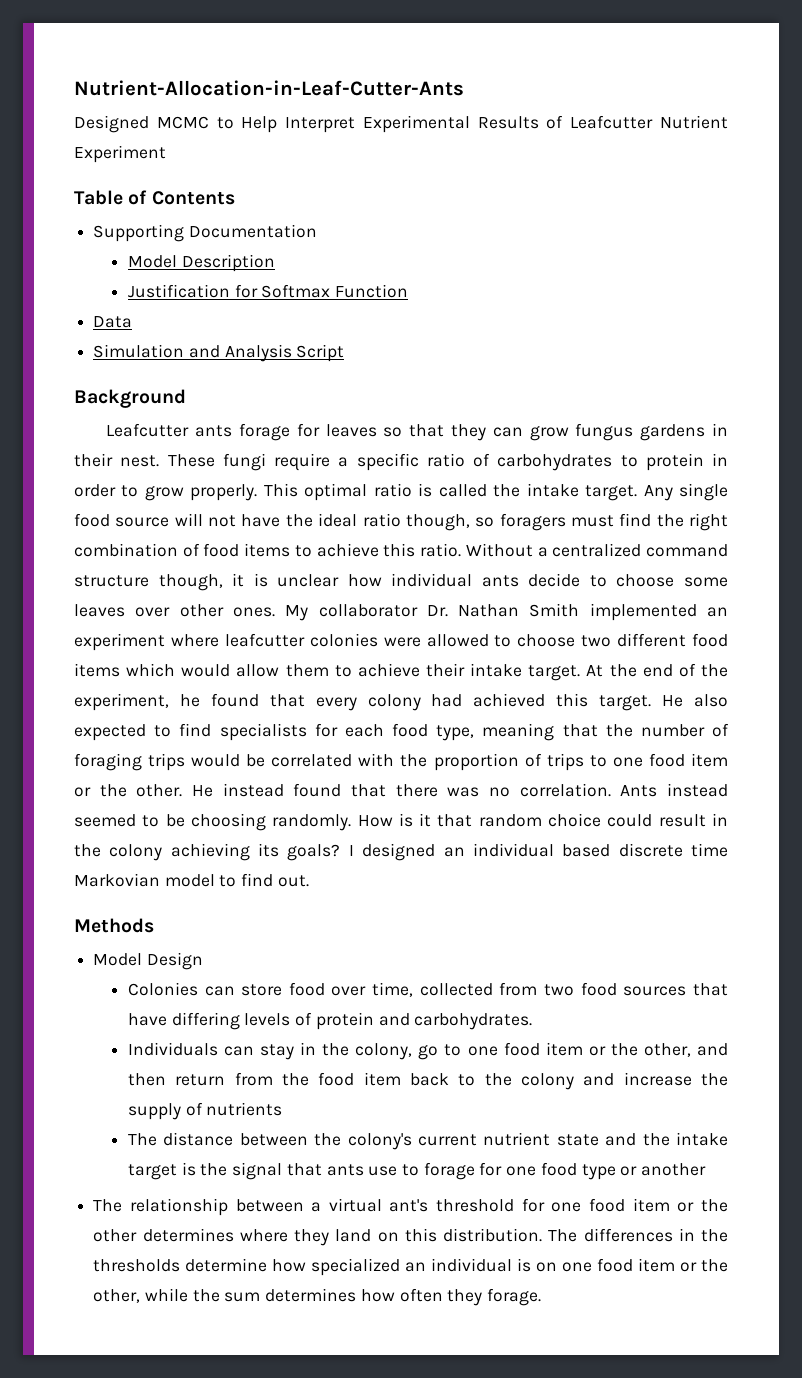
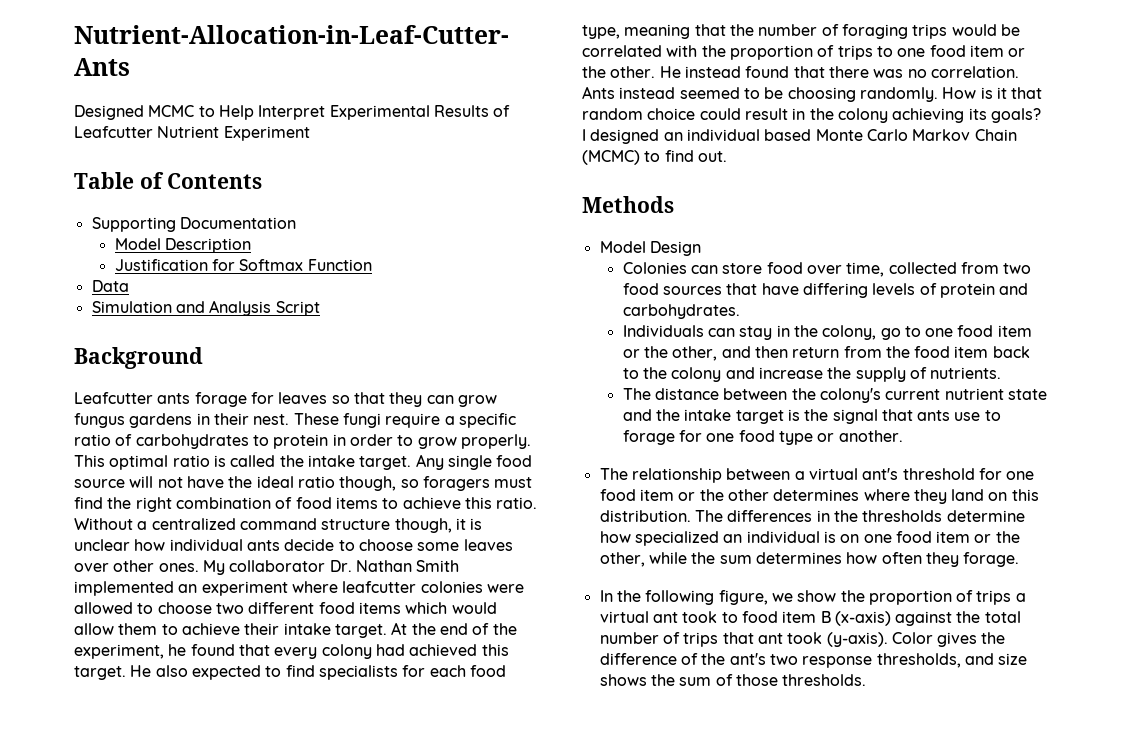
[618,843,729,857] [74,873,215,887] discrete time Markovian model -> [815,129,1017,141] [582,150,640,165] Monte Carlo Markov Chain (MCMC)
[206,1102,283,1116] nutrients -> [930,367,1002,379] nutrients.
[641,1163,707,1176] another -> [838,430,903,442] another.
(542, 1297) none -> [599,590,1026,605] [599,611,1021,626] [599,632,1006,647] [599,653,1028,668] [599,674,867,686] // In the following figure, we show the proportion of trips a virtual ant took to food item B (x-axis) against the total number of trips that ant took (y-axis). Color gives the difference of the ant's two response thresholds, and size shows the sum of those thresholds.

